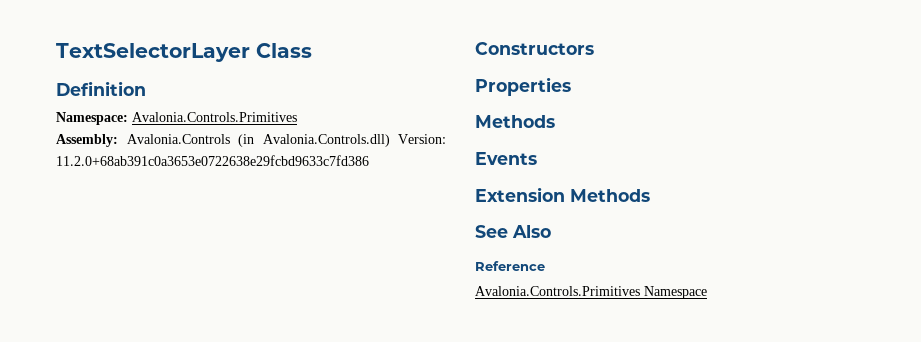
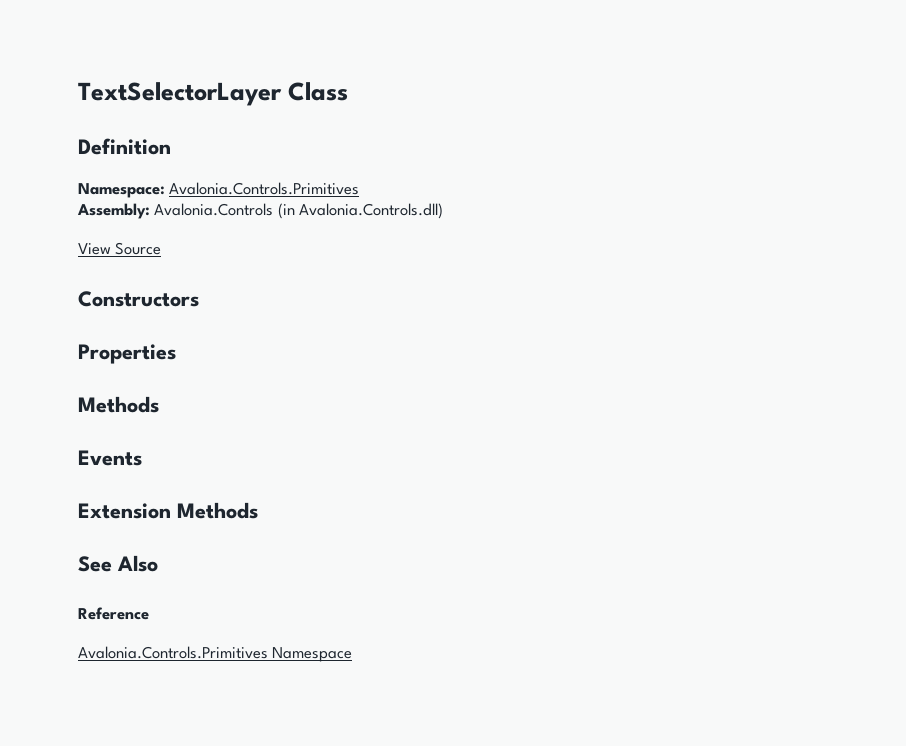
[398,134,446,144] [56,155,369,166] Version: 11.2.0+68ab391c0a3653e0722638e29fcbd9633c7fd386 -> [78,242,162,255] // View Source

